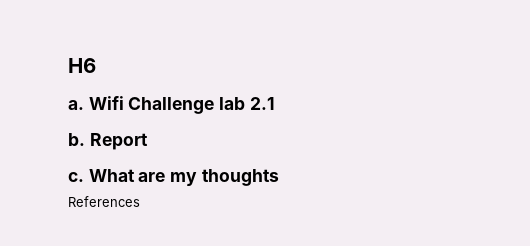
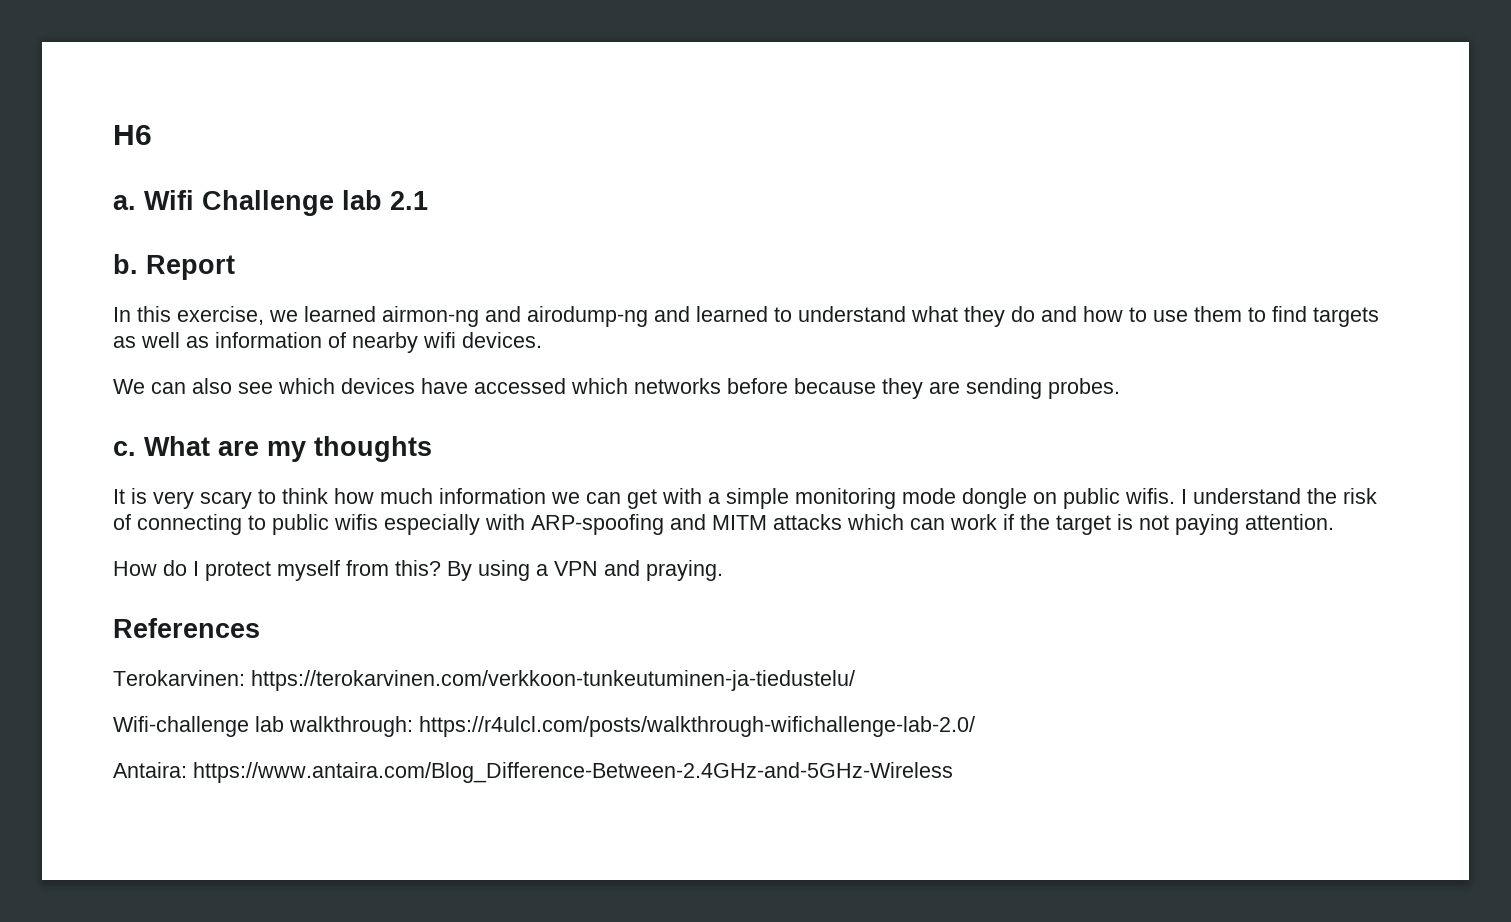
(148, 141) none -> [113,306,1379,327] [113,332,542,353] [113,378,1120,399] // In this exercise, we learned airmon-ng and airodump-ng and learned to understand what they do and how to use them to find targets as well as information of nearby wifi devices. // We can also see which devices have accessed which networks before because they are sending probes.
[68,196,140,207] References -> [113,488,1377,509] [113,514,1334,535] [113,560,723,581] [113,618,260,638] [113,670,855,691] [113,716,975,737] [113,762,953,783] It is very scary to think how much information we can get with a simple monitoring mode dongle on public wifis. I understand the risk of connecting to public wifis especially with ARP-spoofing and MITM attacks which can work if the target is not paying attention. // How do I protect myself from this? By using a VPN and praying. // References // Terokarvinen: https://terokarvinen.com/verkkoon-tunkeutuminen-ja-tiedustelu/ // Wifi-challenge lab walkthrough: https://r4ulcl.com/posts/walkthrough-wifichallenge-lab-2.0/ // Antaira: https://www.antaira.com/Blog_Difference-Between-2.4GHz-and-5GHz-Wireless

